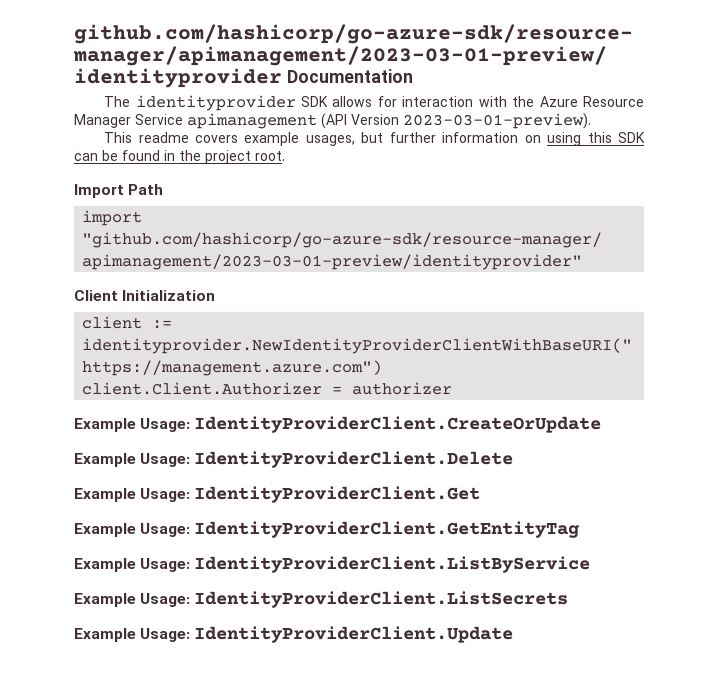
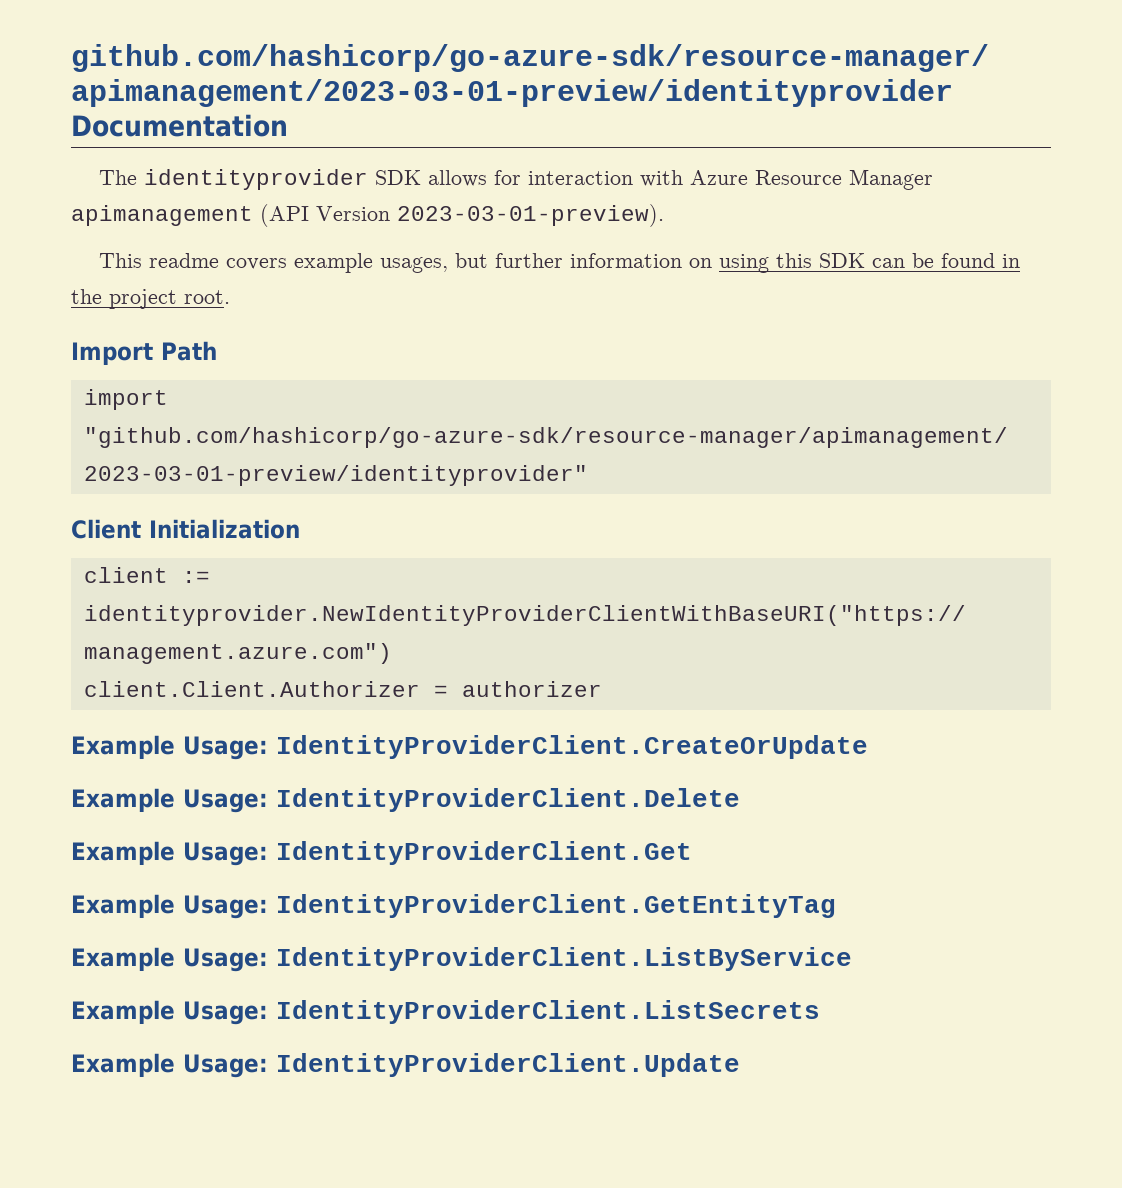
[512,96,535,107] the -> (684, 178) none
[135,114,183,125] Service -> (934, 179) none

